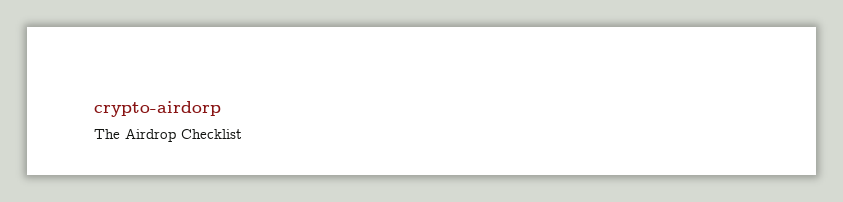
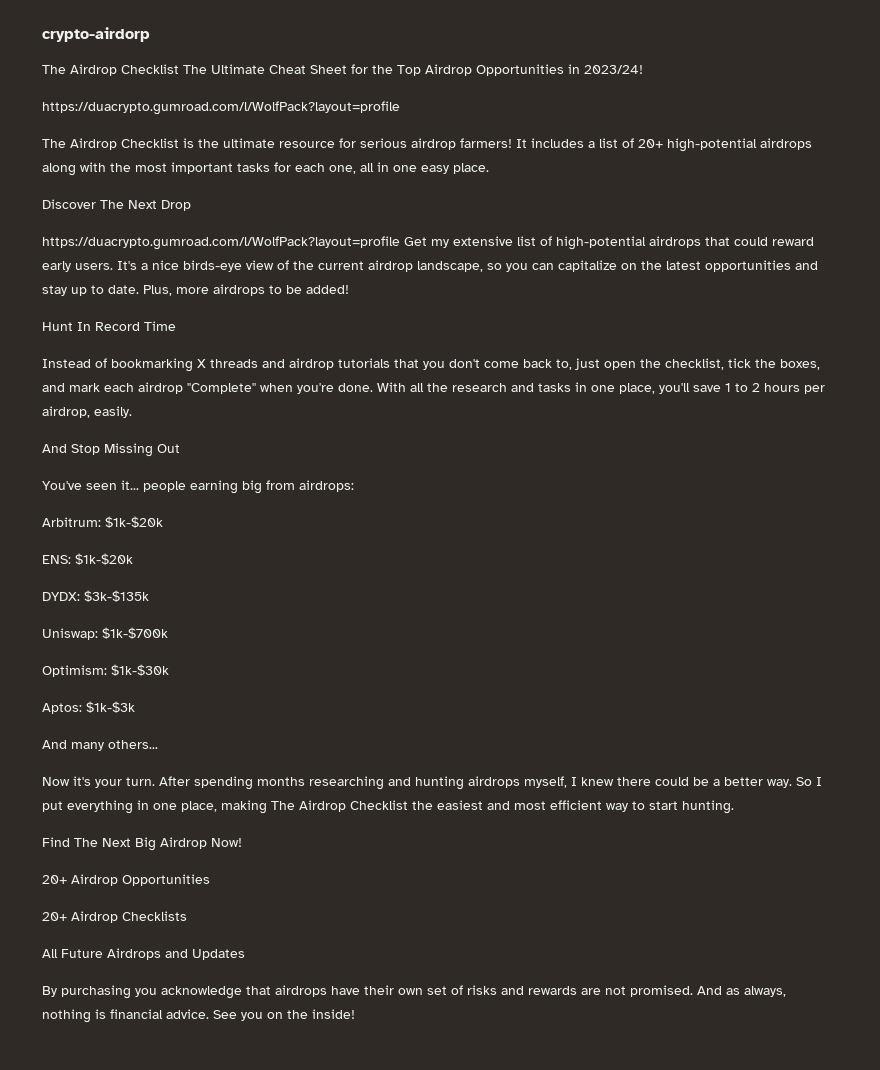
(242, 134) none -> [183,64,643,76] [42,101,400,115] [42,138,812,152] [42,162,489,176] [42,199,191,211] [42,236,814,250] [42,260,818,272] [42,284,349,296] [42,321,176,331] [42,358,820,372] [42,382,825,394] [42,406,132,418] [42,443,180,457] [42,480,354,494] [42,516,163,528] [42,553,133,565] [42,590,149,602] [42,627,168,640] [42,664,169,677] [42,701,135,714] [42,740,158,751] [42,776,822,790] [42,800,734,814] [42,837,242,851] [42,874,210,886] [42,911,187,923] [42,948,245,960] [42,985,786,999] [42,1009,355,1023] The Ultimate Cheat Sheet for the Top Airdrop Opportunities in 2023/24! // https://duacrypto.gumroad.com/l/WolfPack?layout=profile // The Airdrop Checklist is the ultimate resource for serious airdrop farmers! It includes a list of 20+ high-potential airdrops along with the most important tasks for each one, all in one easy place. // Discover The Next Drop // https://duacrypto.gumroad.com/l/WolfPack?layout=profile Get my extensive list of high-potential airdrops that could reward early users. It's a nice birds-eye view of the current airdrop landscape, so you can capitalize on the latest opportunities and stay up to date. Plus, more airdrops to be added! // Hunt In Record Time // Instead of bookmarking X threads and airdrop tutorials that you don't come back to, just open the checklist, tick the boxes, and mark each airdrop "Complete" when you're done. With all the research and tasks in one place, you'll save 1 to 2 hours per airdrop, easily. // And Stop Missing Out // You've seen it... people earning big from airdrops: // Arbitrum: $1k-$20k // ENS: $1k-$20k // DYDX: $3k-$135k // Uniswap: $1k-$700k // Optimism: $1k-$30k // Aptos: $1k-$3k // And many others... // Now it's your turn. After spending months researching and hunting airdrops myself, I knew there could be a better way. So I put everything in one place, making The Airdrop Checklist the easiest and most efficient way to start hunting. // Find The Next Big Airdrop Now! // 20+ Airdrop Opportunities // 20+ Airdrop Checklists // All Future Airdrops and Updates // By purchasing you acknowledge that airdrops have their own set of risks and rewards are not promised. And as always, nothing is financial advice. See you on the inside!

